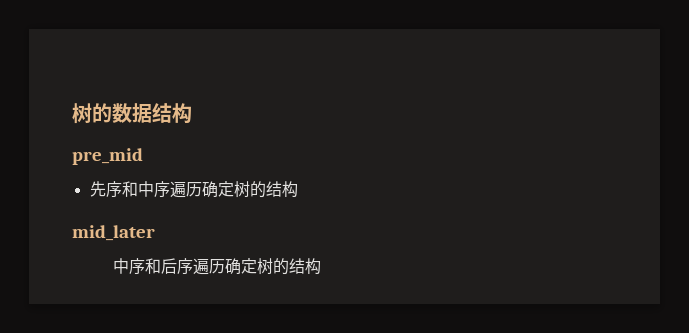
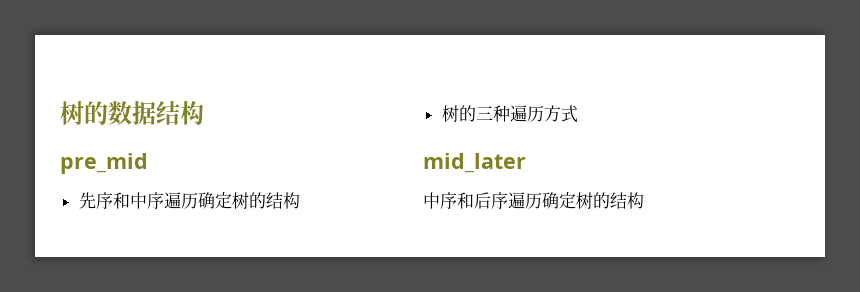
(298, 189) none -> [441,105,578,123] // 树的三种遍历方式

